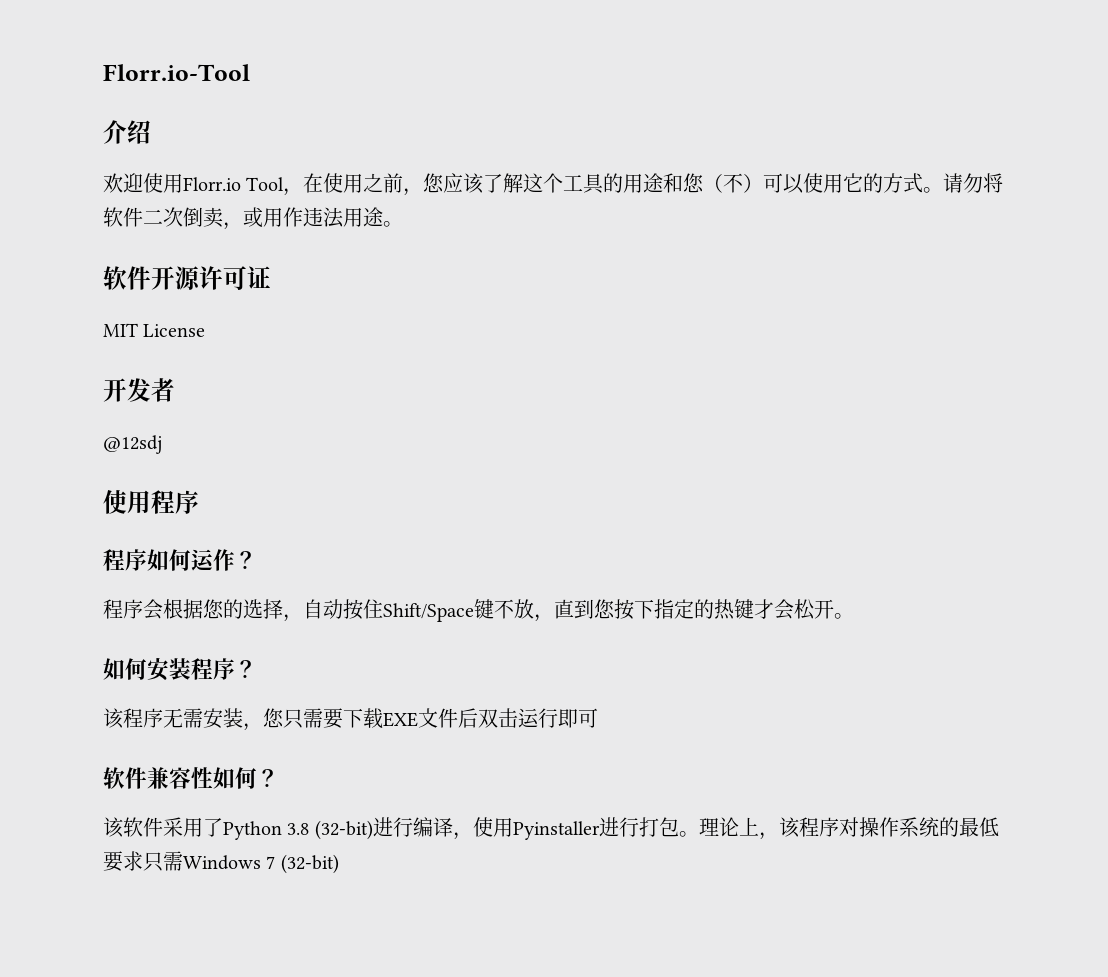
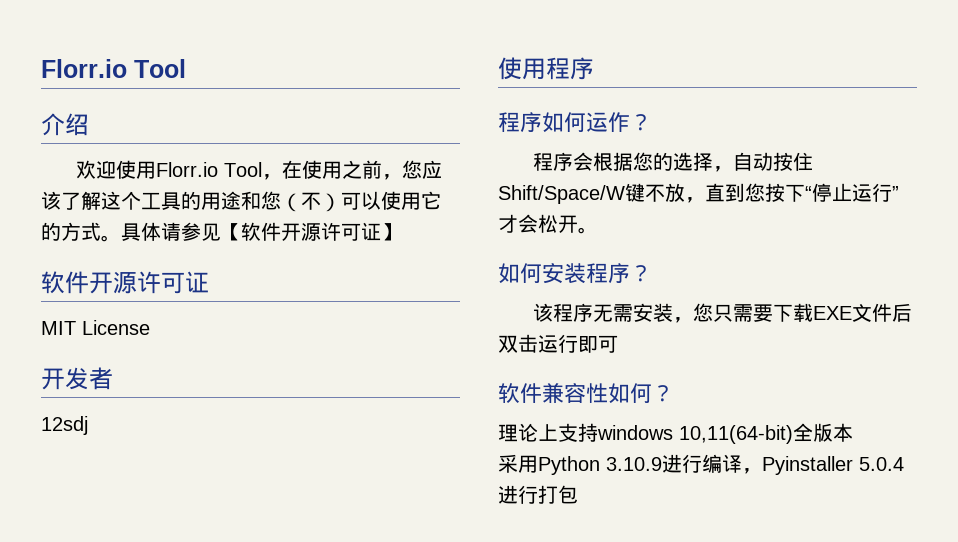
[103,64,250,81] Florr.io-Tool -> [41,59,186,78] Florr.io Tool
[943,173,1004,193] [103,207,403,230] 请勿将软件二次倒卖，或用作违法用途。 -> [121,222,401,241] 具体请参见【软件开源许可证】
[103,435,162,454] @12sdj -> [41,416,88,435] 12sdj
[383,603,474,622] Shift/Space -> [498,185,625,204] Shift/Space/W
[654,599,754,620] 指定的热键 -> [805,183,899,202] “停止运行”
[103,817,999,840] [103,851,339,874] 该软件采用了Python 3.8 (32-bit)进行编译，使用Pyinstaller进行打包。理论上，该程序对操作系统的最低要求只需Windows 7 (32-bit) -> [498,423,853,444] [498,454,904,475] [498,485,578,504] 理论上支持windows 10,11(64-bit)全版本 // 采用Python 3.10.9进行编译，Pyinstaller 5.0.4进行打包

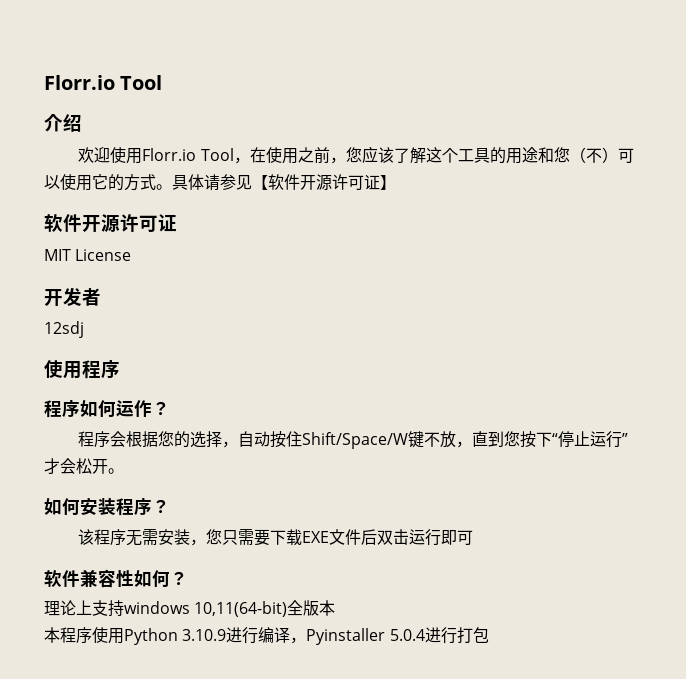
[498,454,518,473] 采 -> [44,627,108,644] 本程序使

